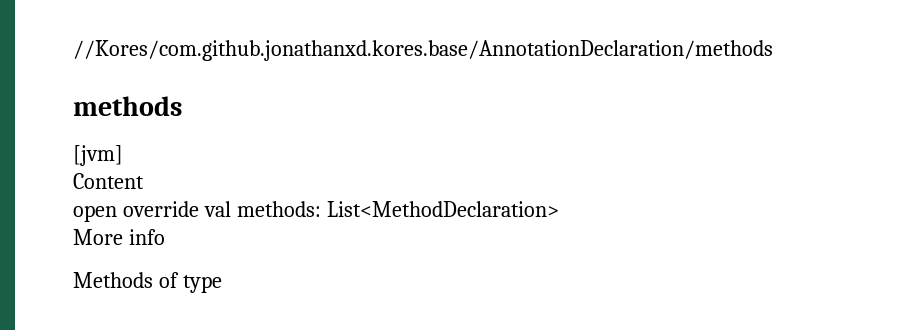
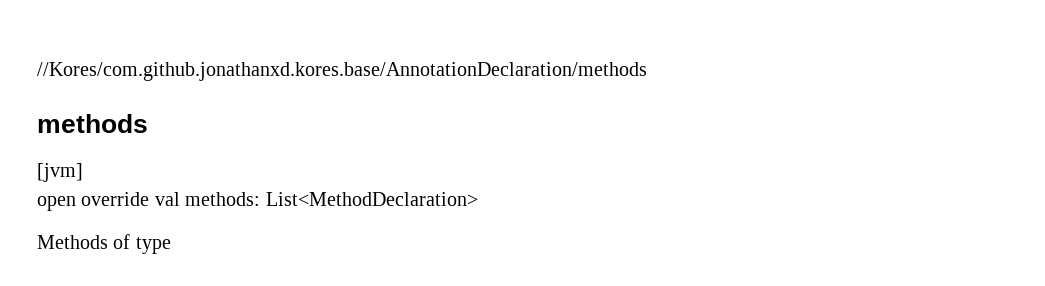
[73,173,144,189] // Content -> (83, 172) none
[73,229,165,245] // More info -> (478, 199) none

